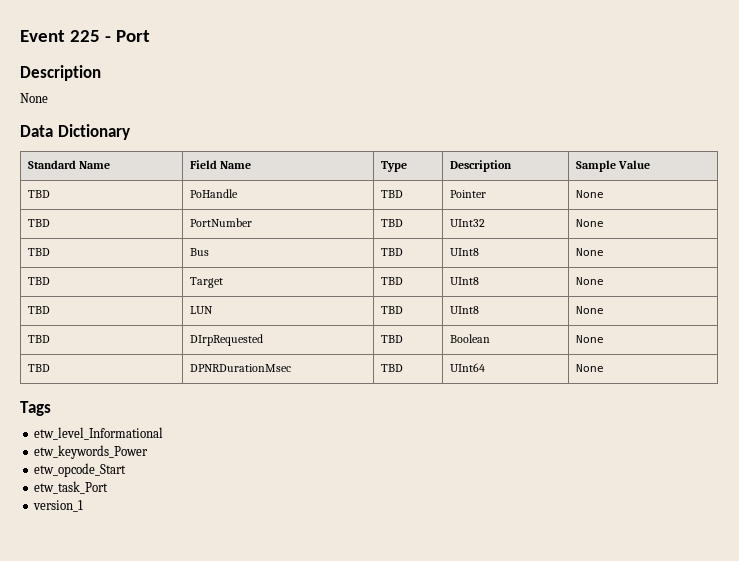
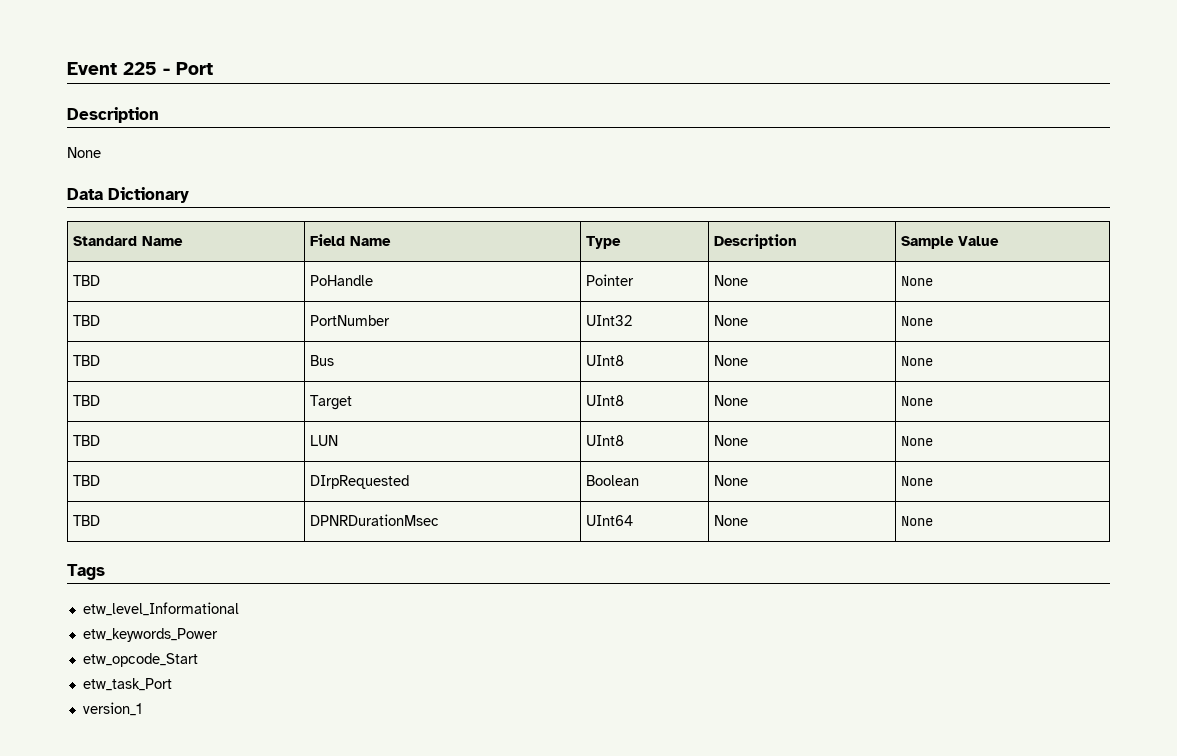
[380,190,403,198] [449,190,486,198] TBD | Pointer -> [585,274,634,286] [713,275,748,286] Pointer | None
[380,219,403,227] [449,219,485,227] TBD | UInt32 -> [585,315,632,326] [713,315,748,326] UInt32 | None
[380,248,403,256] [449,248,479,256] TBD | UInt8 -> [585,355,624,366] [713,355,748,366] UInt8 | None
[380,277,403,285] [449,277,479,285] TBD | UInt8 -> [585,395,624,406] [713,395,748,406] UInt8 | None
[380,306,403,314] [449,306,479,314] TBD | UInt8 -> [585,435,624,446] [713,435,748,446] UInt8 | None
[380,335,403,343] [449,334,490,343] TBD | Boolean -> [585,475,639,486] [713,475,748,486] Boolean | None
[380,364,403,372] [449,363,485,372] TBD | UInt64 -> [585,515,633,526] [713,515,748,526] UInt64 | None

